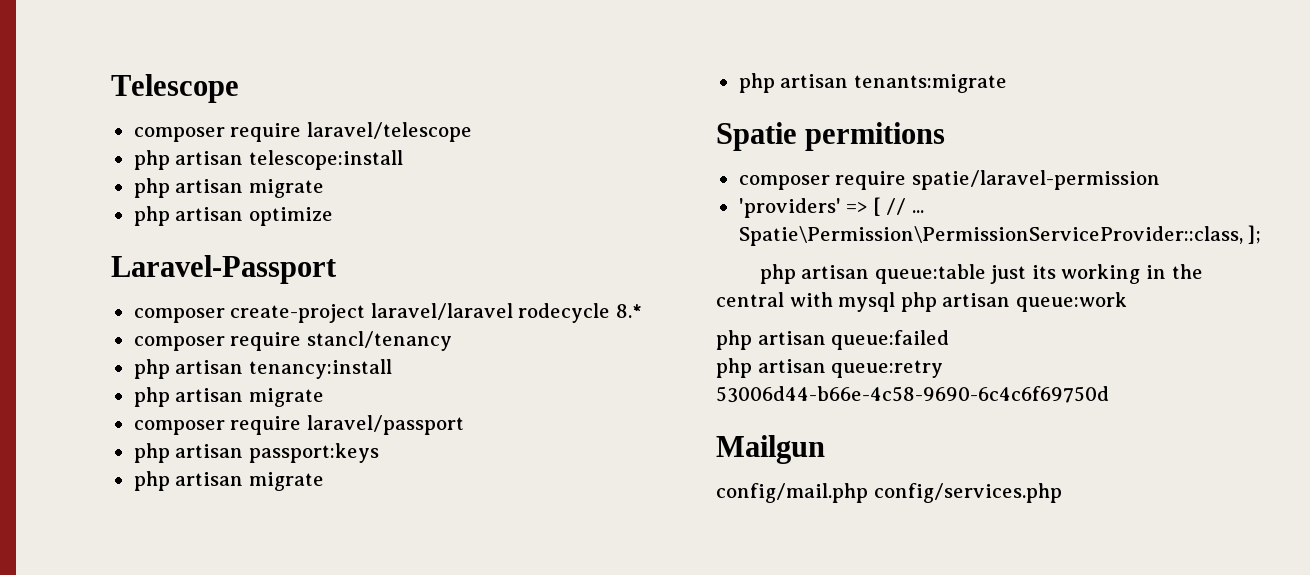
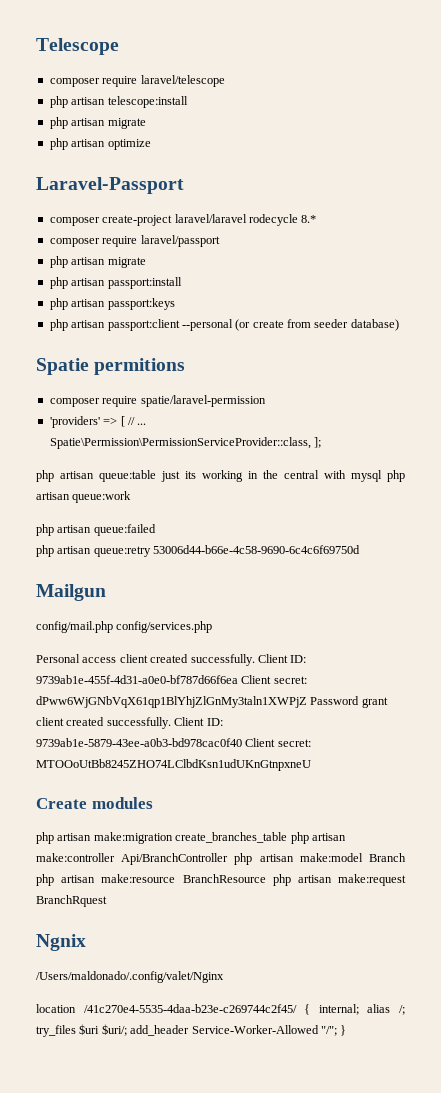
[306,331,452,351] [133,359,392,379] [133,387,324,407] [133,415,464,435] stancl/tenancy // php artisan tenancy:install // php artisan migrate // composer require laravel/passport -> [140,235,220,247] [49,256,146,268] [49,277,182,289] laravel/passport // php artisan migrate // php artisan passport:install
[248,472,324,491] [738,73,1007,93] migrate // php artisan tenants:migrate -> [107,319,399,331] passport:client --personal (or create from seeder database)
(1062, 493) none -> [36,654,307,666] [36,675,307,684] [36,696,388,708] [36,717,223,729] [36,738,311,747] [36,759,311,771] [36,797,153,809] [36,832,346,844] [36,853,406,865] [36,874,406,886] [36,895,107,907] [36,934,86,951] [36,971,224,983] [36,1004,406,1015] [36,1024,347,1037] // Personal access client created successfully. Client ID: 9739ab1e-455f-4d31-a0e0-bf787d66f6ea Client secret: dPww6WjGNbVqX61qp1BlYhjZlGnMy3taln1XWPjZ Password grant client created successfully. Client ID: 9739ab1e-5879-43ee-a0b3-bd978cac0f40 Client secret: MTOOoUtBb8245ZHO74LClbdKsn1udUKnGtnpxneU // Create modules // php artisan make:migration create_branches_table php artisan make:controller Api/BranchController php artisan make:model Branch php artisan make:resource BranchResource php artisan make:request BranchRquest // Ngnix // /Users/maldonado/.config/valet/Nginx // location /41c270e4-5535-4daa-b23e-c269744c2f45/ { internal; alias /; try_files $uri $uri/; add_header Service-Worker-Allowed "/"; }

